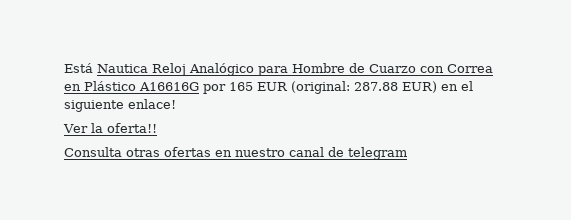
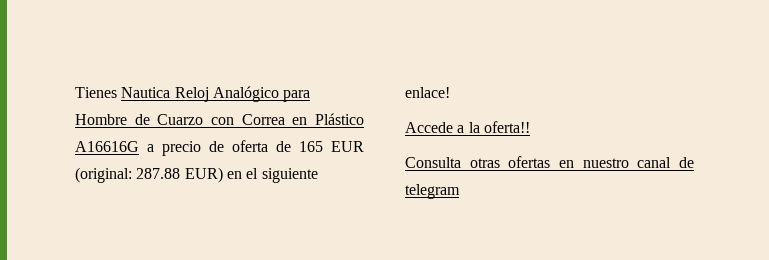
[64,63,93,73] Está -> [75,87,117,98] Tienes
[203,84,226,94] por -> [147,140,291,156] a precio de oferta de
[63,124,88,133] Ver -> [405,122,465,133] Accede a

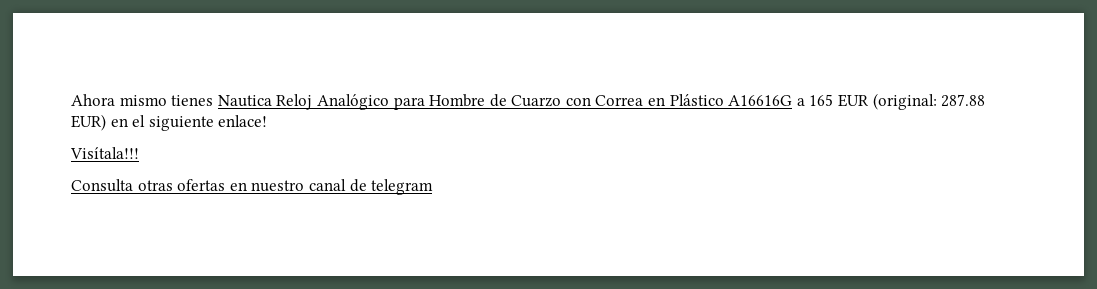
[75,87,117,98] Tienes -> [71,94,214,106] Ahora mismo tienes
[162,140,291,156] precio de oferta de -> (805, 102) none
[405,121,530,133] Accede a la oferta!! -> [70,147,139,159] Visítala!!!

